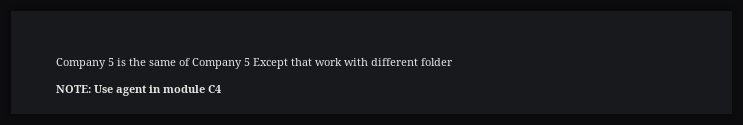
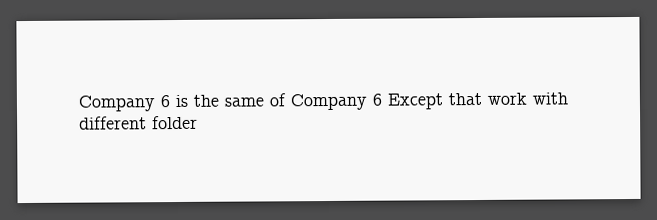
[56,58,114,69] Company 5 -> [78,95,170,112] Company 6
[244,58,250,66] 5 -> [372,93,382,106] 6
[56,85,221,96] // NOTE: Use agent in module C4 -> (198, 122) none

